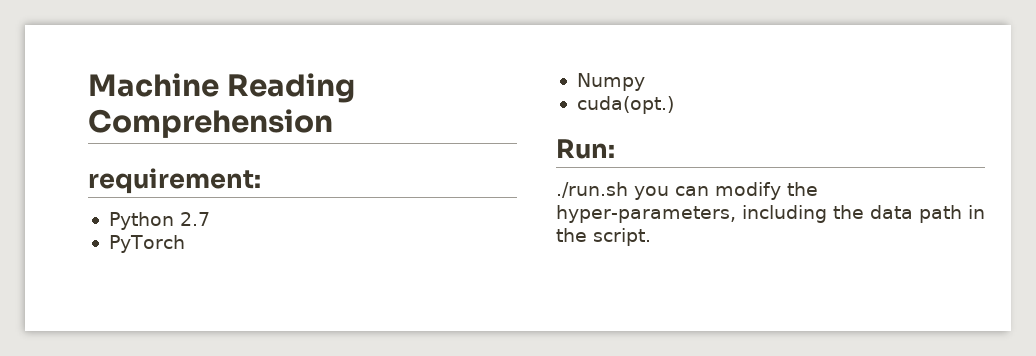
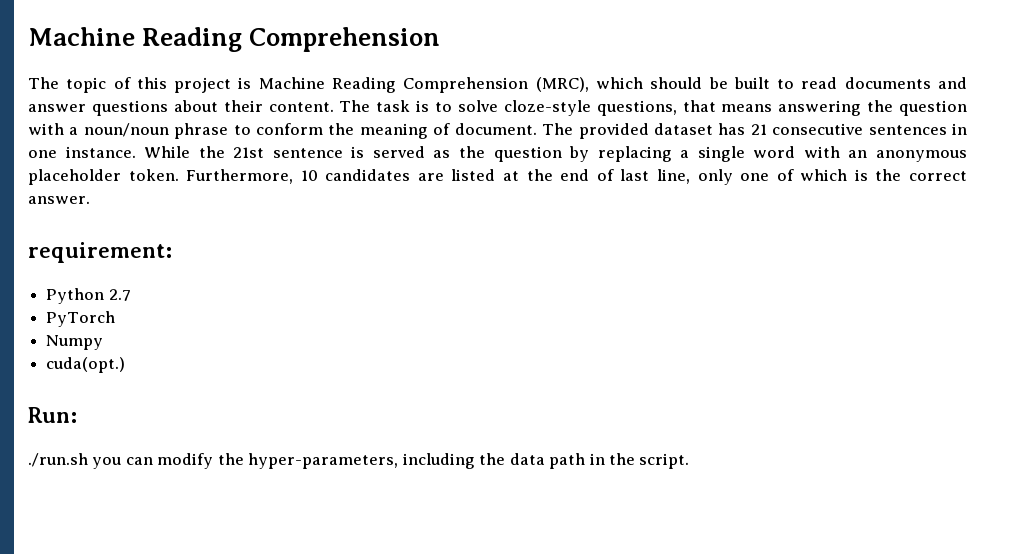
[88,73,355,103] [88,109,333,138] Machine Reading Comprehension -> [28,27,441,52] [28,77,967,93] [28,100,967,116] [28,123,967,139] [28,146,967,162] [28,169,967,185] [28,196,90,204] Machine Reading Comprehension // The topic of this project is Machine Reading Comprehension (MRC), which should be built to read documents and answer questions about their content. The task is to solve cloze-style questions, that means answering the question with a noun/noun phrase to conform the meaning of document. The provided dataset has 21 consecutive sentences in one instance. While the 21st sentence is served as the question by replacing a single word with an anonymous placeholder token. Furthermore, 10 candidates are listed at the end of last line, only one of which is the correct answer.

